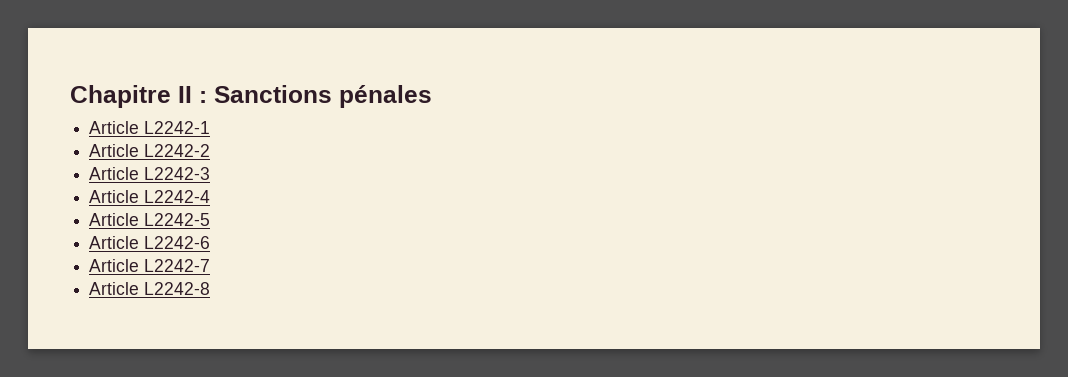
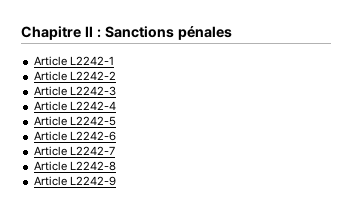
(211, 288) none -> [33,176,116,186] // Article L2242-9

